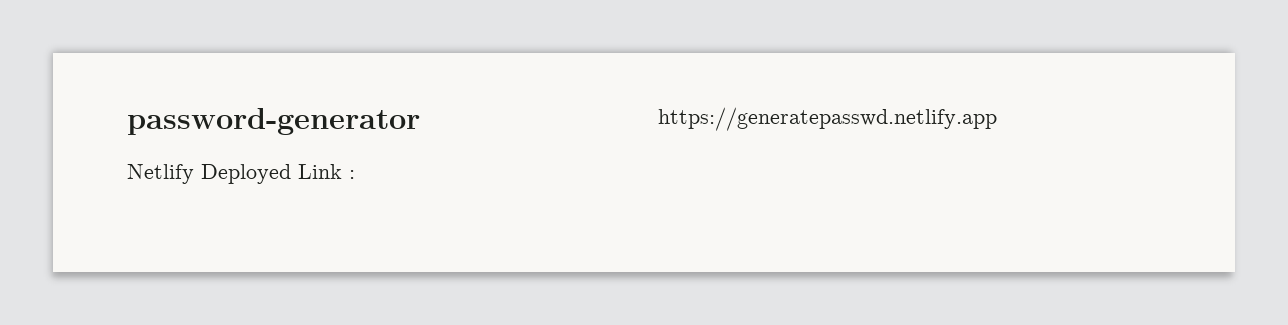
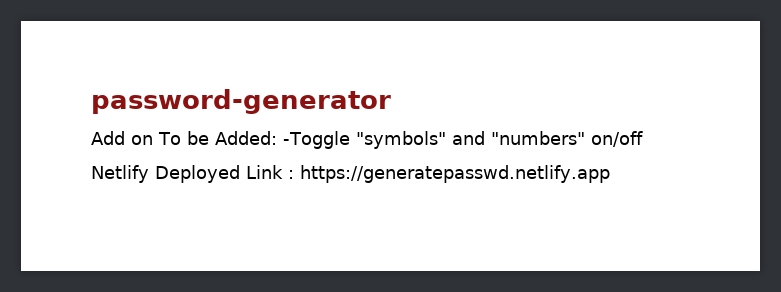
(420, 121) none -> [91,131,643,149] // Add on To be Added: -Toggle "symbols" and "numbers" on/off

